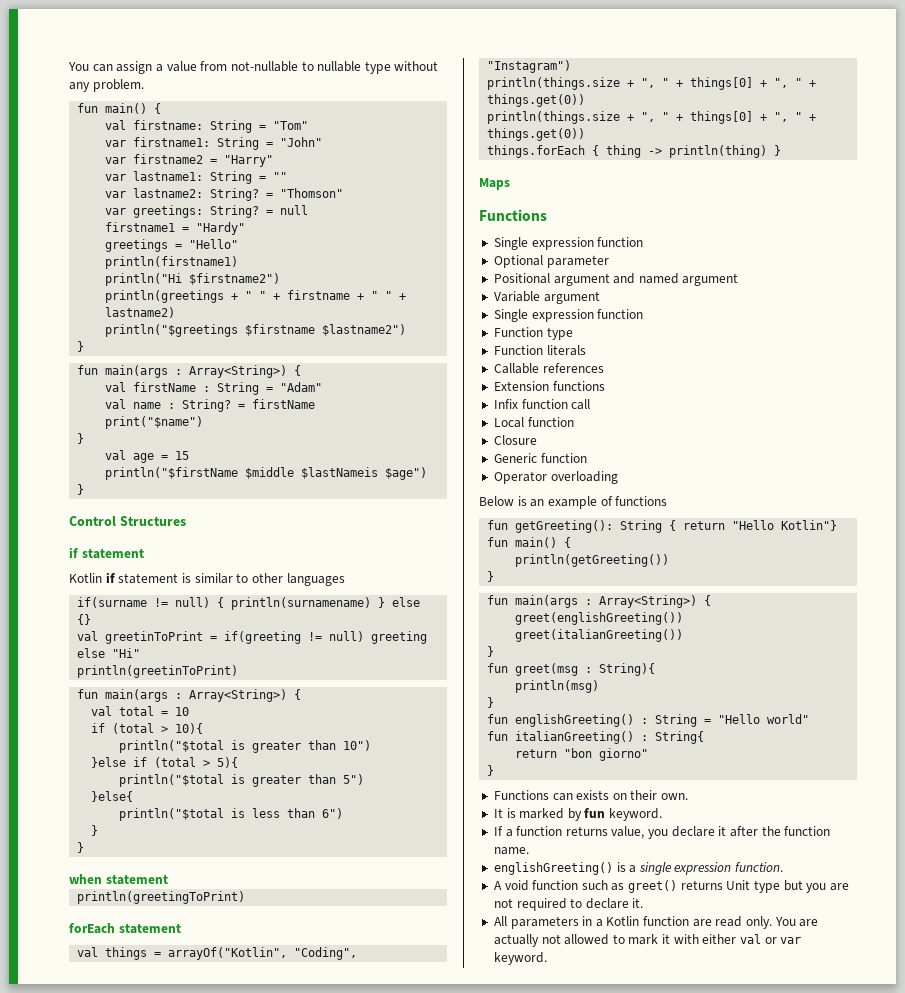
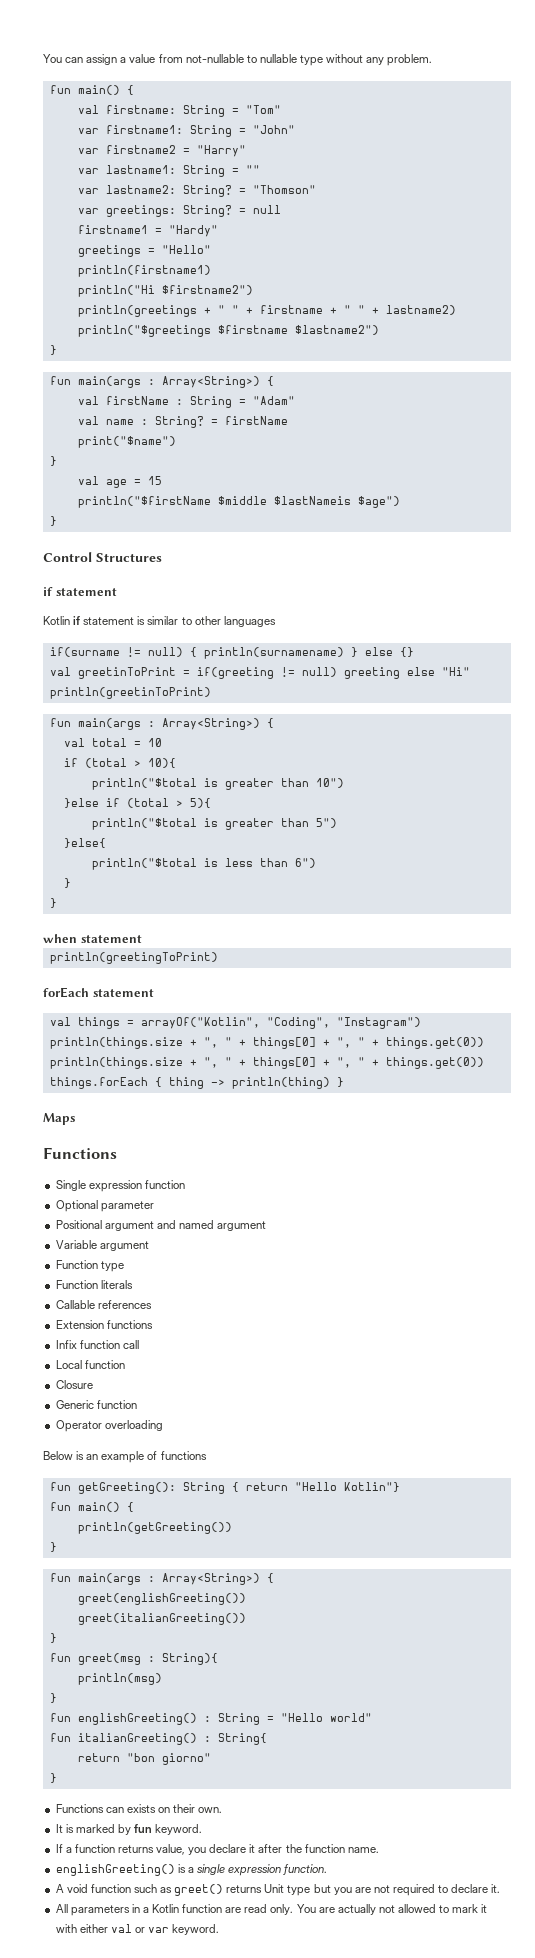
[493,309,644,322] // Single expression function -> (149, 1246) none

